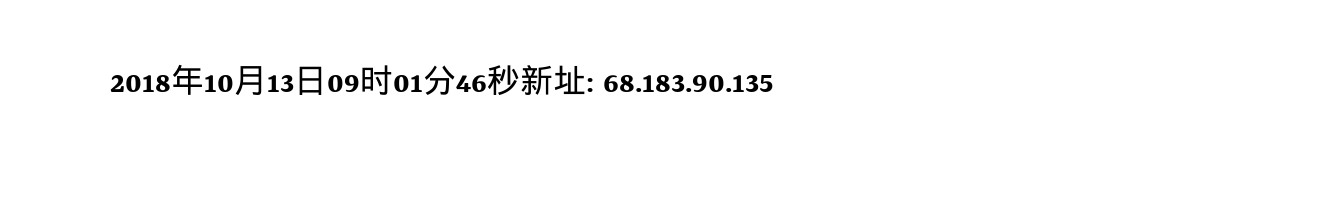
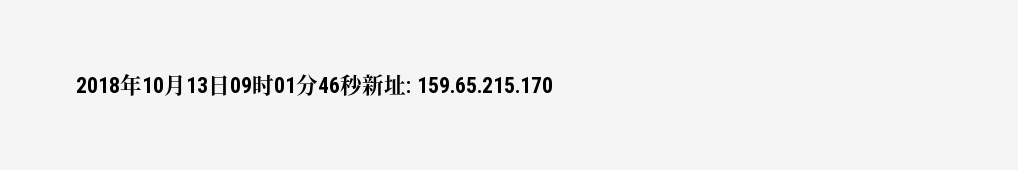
[602,75,773,92] 68.183.90.135 -> [416,77,553,93] 159.65.215.170

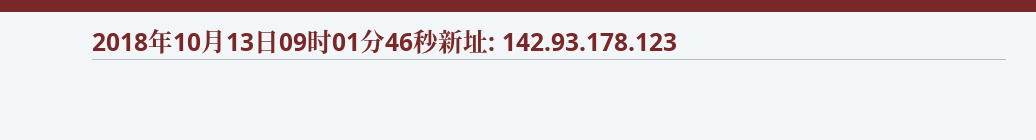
[416,77,553,93] 159.65.215.170 -> [501,33,677,51] 142.93.178.123

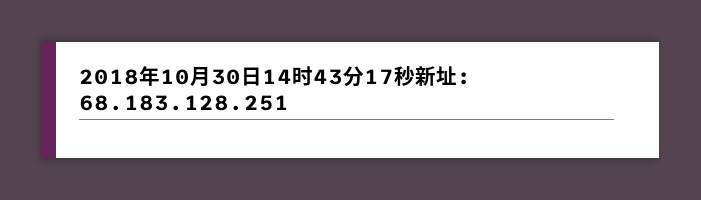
[226,29,413,54] 13日09时01分46 -> [211,66,394,87] 30日14时43分17
[501,33,677,51] 142.93.178.123 -> [79,95,289,111] 68.183.128.251

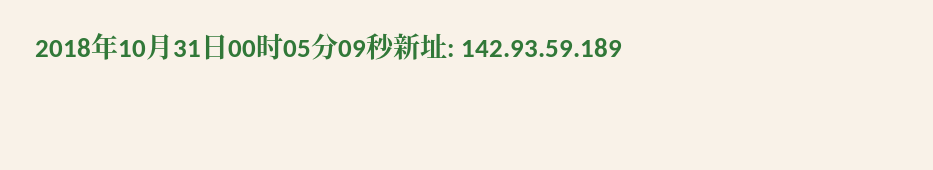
[211,66,394,87] 30日14时43分17 -> [173,33,366,60] 31日00时05分09
[79,95,289,111] 68.183.128.251 -> [461,38,623,57] 142.93.59.189

